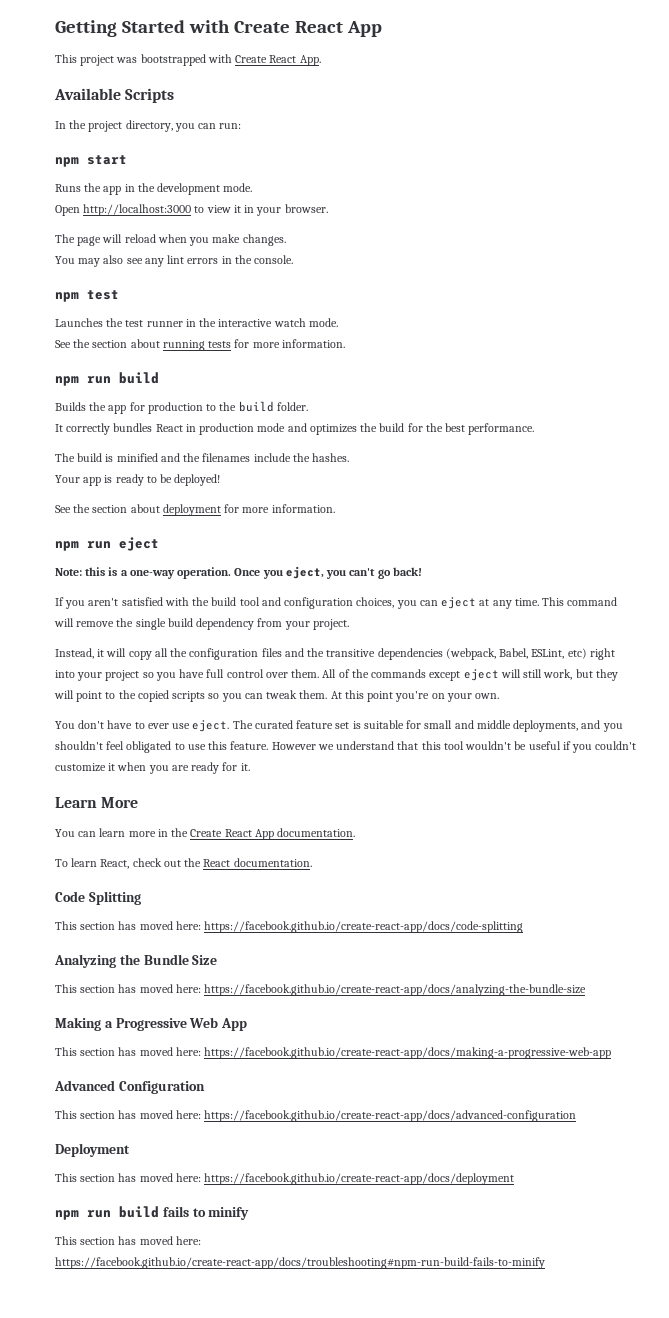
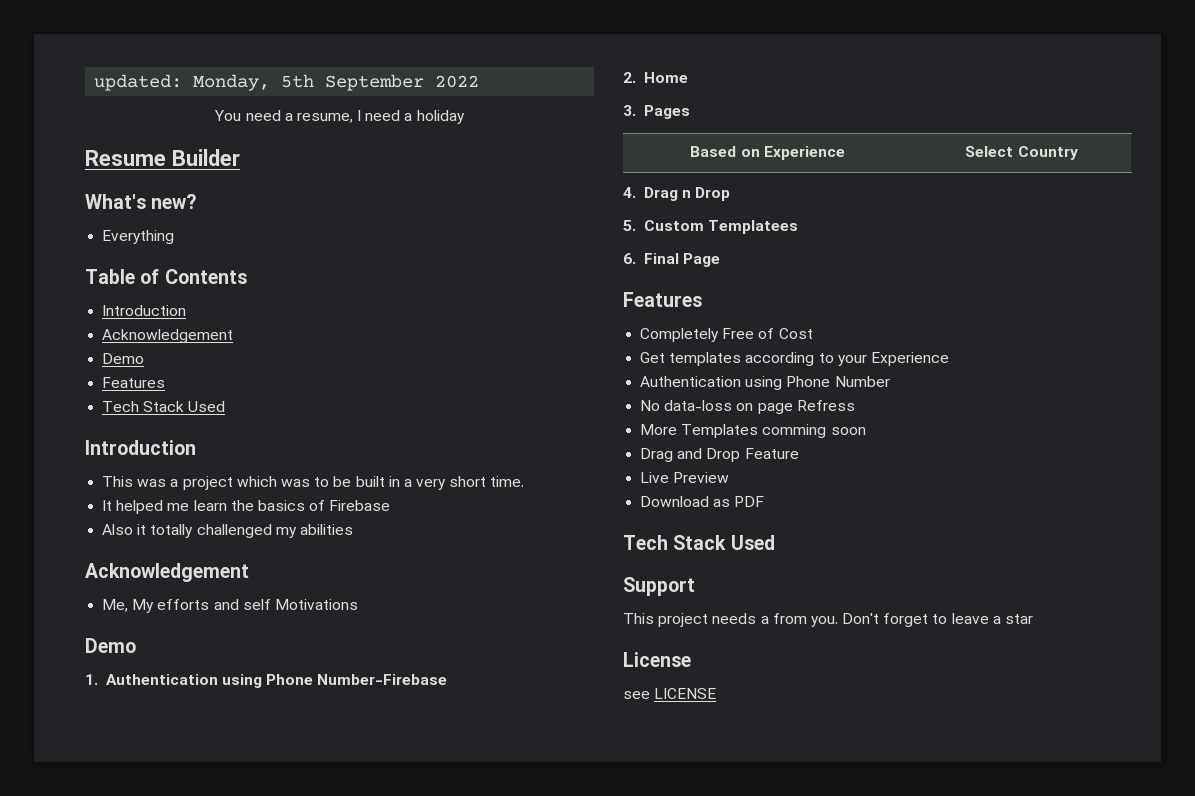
[55,20,382,37] [55,54,321,66] [54,88,175,103] [55,120,242,132] [55,155,127,167] [55,183,253,195] [55,204,328,216] [55,234,286,246] [55,255,294,267] [55,290,119,302] [55,318,338,327] [55,339,345,351] [55,372,159,386] [55,401,308,414] [55,423,535,435] [55,453,350,462] [55,474,221,486] [55,504,335,516] [55,537,159,551] [55,566,422,579] [55,597,618,609] [54,618,349,630] [55,648,615,660] [55,669,618,681] [54,690,500,702] [55,720,623,732] [55,741,637,753] [55,762,250,774] [55,797,139,808] [55,828,356,840] [55,858,312,869] [55,891,141,905] [55,921,524,933] [54,954,218,968] [55,984,587,996] [55,1017,248,1031] [55,1047,612,1059] [54,1080,205,1094] [55,1110,577,1122] [55,1143,130,1157] [55,1173,515,1185] [55,1206,250,1220] [55,1236,201,1245] [55,1257,545,1269] Getting Started with Create React App // This project was bootstrapped with Create React App. // Available Scripts // In the project directory, you can run: // npm start // Runs the app in the development mode. // Open http://localhost:3000 to view it in your browser. // The page will reload when you make changes. // You may also see any lint errors in the console. // npm test // Launches the test runner in the interactive watch mode. // See the section about running tests for more information. // npm run build // Builds the app for production to the build folder. // It correctly bundles React in production mode and optimizes the build for the best performance. // The build is minified and the filenames include the hashes. // Your app is ready to be deployed! // See the section about deployment for more information. // npm run eject // Note: this is a one-way operation. Once you eject, you can't go back! // If you aren't satisfied with the build tool and configuration choices, you can eject at any time. This command will remove the single build dependency from your project. // Instead, it will copy all the configuration files and the transitive dependencies (webpack, Babel, ESLint, etc) right into your project so you have full control over them. All of the commands except eject will still work, but they will point to the copied scripts so you can tweak them. At this point you're on your own. // You don't have to ever use eject. The curated feature set is suitable for small and middle deployments, and you shouldn't feel obligated to use this feature. However we understand that this tool wouldn't be useful if you couldn't customize it when you are ready for it. // Learn More // You can learn more in the Create React App documentation. // To learn React, check out the React documentation. // Code Splitting // This section has moved here: https://facebook.github.io/create-react-app/docs/code-splitting // Analyzing the Bundle Size // This section has moved here: https://facebook.github.io/create-react-app/docs/analyzing-the-bundle-size // Making a Progressive Web App // This section has moved here: https://facebook.github.io/create-react-app/docs/making-a-progressive-web-app // Advanced Configuration // This section has moved here: https://facebook.github.io/create-react-app/docs/advanced-configuration // Deployment // This section has moved here: https://facebook.github.io/create-react-app/docs/deployment // npm run build fails to minify // This section has moved here: https://facebook.github.io/create-react-app/docs/troubleshooting#npm-run-build-fails-to-minify -> [94,74,480,91] [214,110,465,124] [85,149,240,166] [85,194,197,209] [102,230,175,244] [85,269,247,284] [102,305,187,316] [102,329,234,343] [102,353,145,364] [102,377,166,388] [102,401,226,412] [85,440,196,455] [102,476,525,490] [102,500,391,514] [102,524,353,538] [85,563,249,582] [102,599,358,613] [85,638,136,653] [85,674,448,688] [623,72,688,83] [623,105,690,119] [690,146,845,160] [965,146,1078,160] [623,187,731,201] [623,220,798,234] [623,253,720,267] [623,292,702,307] [640,328,813,342] [640,352,949,366] [640,376,890,390] [640,400,855,414] [640,424,866,438] [640,448,799,462] [640,472,730,483] [640,496,765,507] [623,535,775,550] [623,577,695,596] [623,613,1034,627] [623,652,691,667] [623,688,717,699] updated: Monday, 5th September 2022 // You need a resume, I need a holiday // Resume Builder // What's new? // Everything // Table of Contents // Introduction // Acknowledgement // Demo // Features // Tech Stack Used // Introduction // This was a project which was to be built in a very short time. // It helped me learn the basics of Firebase // Also it totally challenged my abilities // Acknowledgement // Me, My efforts and self Motivations // Demo // 1. Authentication using Phone Number-Firebase // 2. Home // 3. Pages // Based on Experience | Select Country // 4. Drag n Drop // 5. Custom Templatees // 6. Final Page // Features // Completely Free of Cost // Get templates according to your Experience // Authentication using Phone Number // No data-loss on page Refress // More Templates comming soon // Drag and Drop Feature // Live Preview // Download as PDF // Tech Stack Used // Support // This project needs a from you. Don't forget to leave a star // License // see LICENSE

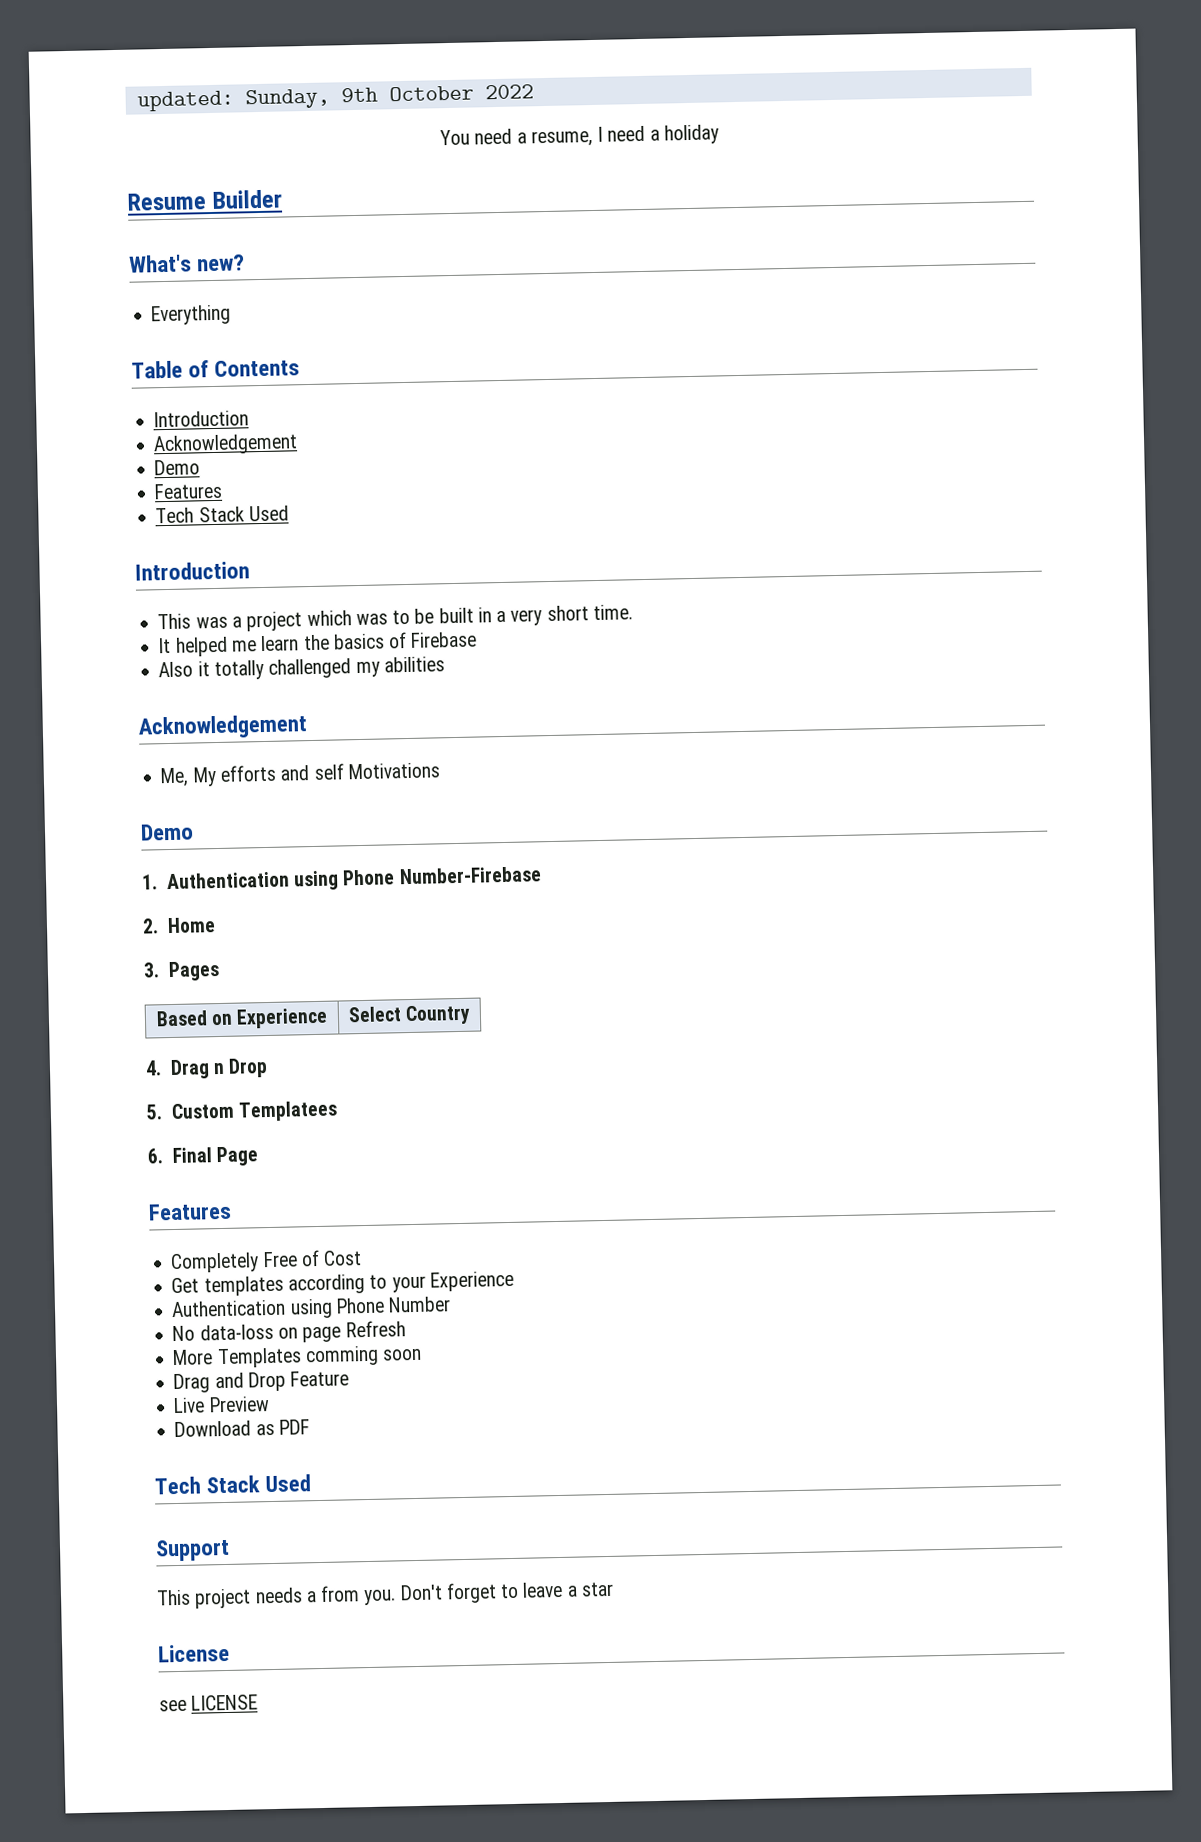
[193,74,425,91] Monday, 5th September -> [244,85,474,110] Sunday, 9th October
[796,400,855,411] Refress -> [345,1320,406,1338] Refresh

